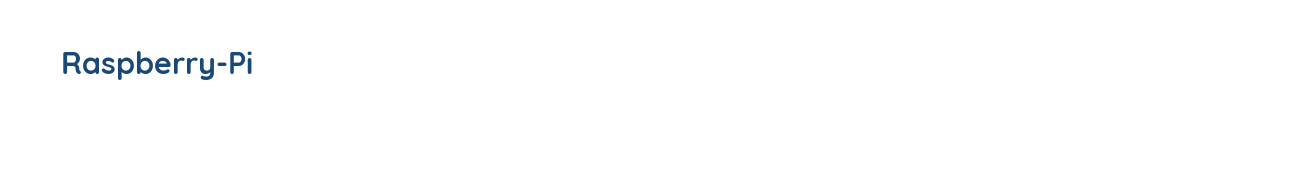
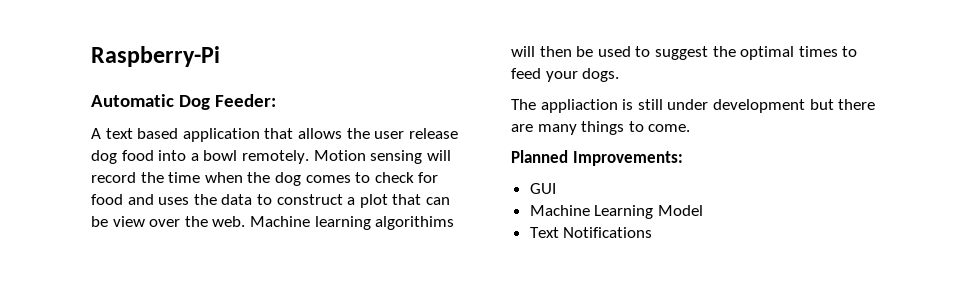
(253, 65) none -> [91,94,277,110] [91,128,458,142] [91,150,451,164] [91,172,439,186] [91,194,450,208] [91,216,455,230] [511,46,858,60] [511,68,620,82] [511,99,876,113] [511,121,691,135] [511,150,683,166] [529,183,556,194] [529,205,703,219] [529,227,653,238] // Automatic Dog Feeder: // A text based application that allows the user release dog food into a bowl remotely. Motion sensing will record the time when the dog comes to check for food and uses the data to construct a plot that can be view over the web. Machine learning algorithims will then be used to suggest the optimal times to feed your dogs. // The appliaction is still under development but there are many things to come. // Planned Improvements: // GUI // Machine Learning Model // Text Notifications

